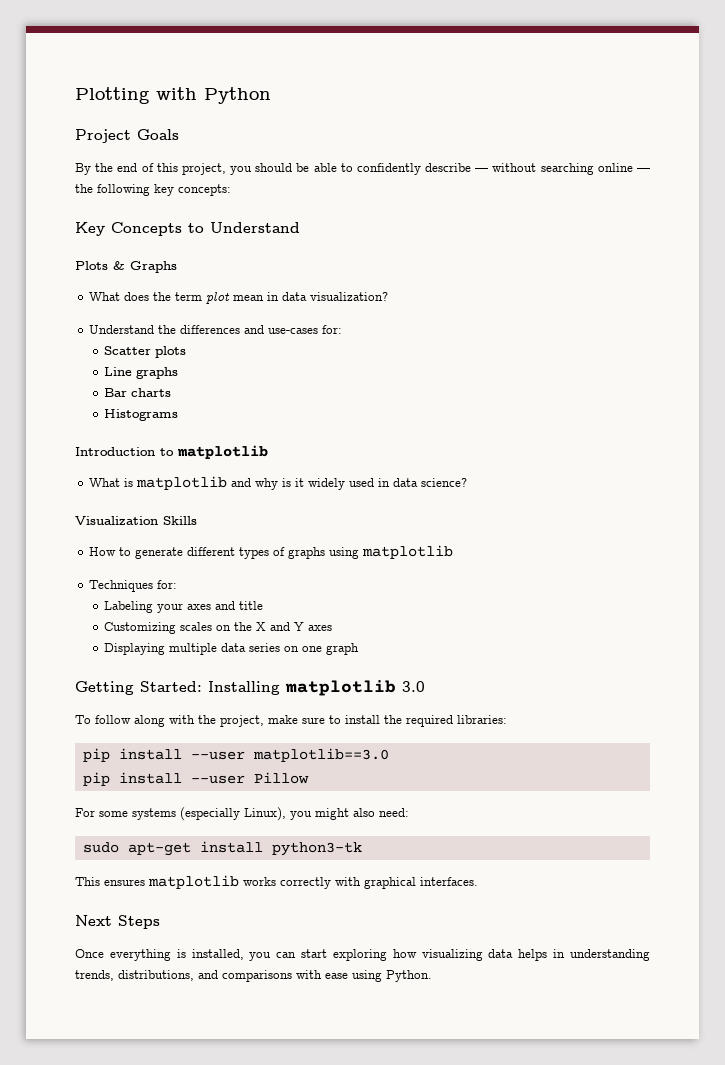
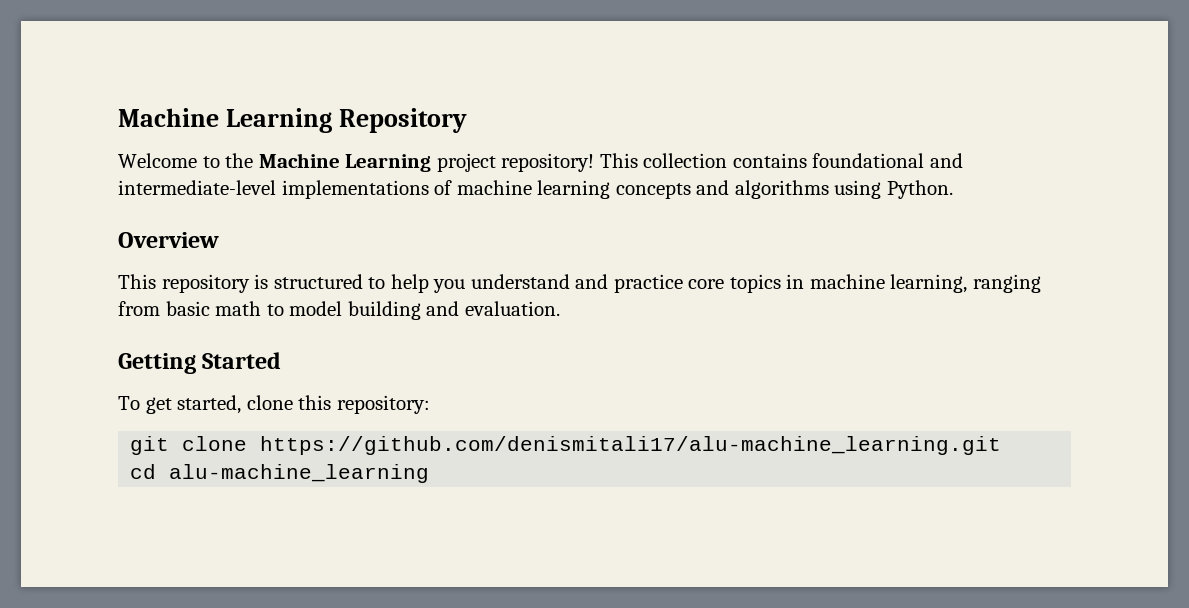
[75,87,271,104] [75,129,179,143] [75,163,650,175] [75,184,231,196] [75,222,300,236] [75,261,177,273] [89,292,389,304] [89,325,343,334] [104,346,187,358] [104,367,179,379] [104,388,172,397] [104,409,179,421] [75,445,268,459] [89,476,468,490] [75,516,197,525] [89,545,454,559] [89,580,178,592] [104,601,264,613] [104,622,333,634] [104,643,360,655] [75,680,425,696] [75,715,507,727] [82,748,389,762] [82,772,309,786] [75,807,409,821] [82,841,362,856] [75,875,478,889] [75,915,160,929] [75,949,651,961] [75,970,432,982] Plotting with Python // Project Goals // By the end of this project, you should be able to confidently describe — without searching online — the following key concepts: // Key Concepts to Understand // Plots & Graphs // What does the term plot mean in data visualization? // Understand the differences and use-cases for: // Scatter plots // Line graphs // Bar charts // Histograms // Introduction to matplotlib // What is matplotlib and why is it widely used in data science? // Visualization Skills // How to generate different types of graphs using matplotlib // Techniques for: // Labeling your axes and title // Customizing scales on the X and Y axes // Displaying multiple data series on one graph // Getting Started: Installing matplotlib 3.0 // To follow along with the project, make sure to install the required libraries: // pip install --user matplotlib==3.0 // pip install --user Pillow // For some systems (especially Linux), you might also need: // sudo apt-get install python3-tk // This ensures matplotlib works correctly with graphical interfaces. // Next Steps // Once everything is installed, you can start exploring how visualizing data helps in understanding trends, distributions, and comparisons with ease using Python. -> [118,108,468,133] [118,153,963,172] [118,180,953,199] [118,232,219,248] [118,274,1042,293] [118,301,560,320] [118,352,282,374] [118,395,430,414] [130,436,1002,455] [130,464,430,483] Machine Learning Repository // Welcome to the Machine Learning project repository! This collection contains foundational and intermediate-level implementations of machine learning concepts and algorithms using Python. // Overview // This repository is structured to help you understand and practice core topics in machine learning, ranging from basic math to model building and evaluation. // Getting Started // To get started, clone this repository: // git clone https://github.com/denismitali17/alu-machine_learning.git // cd alu-machine_learning

